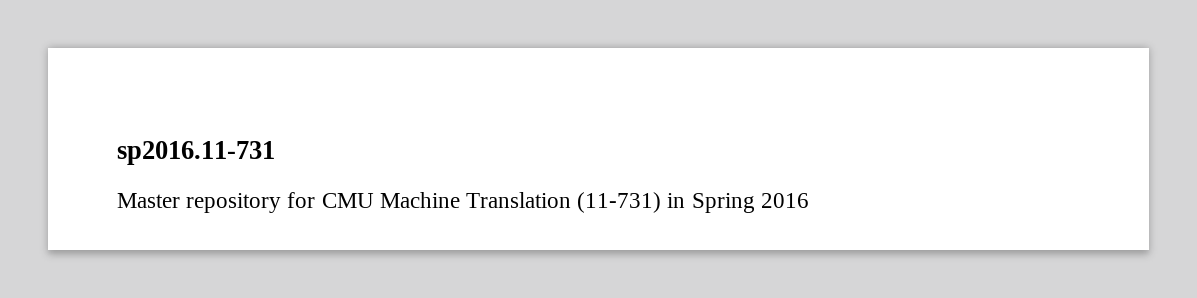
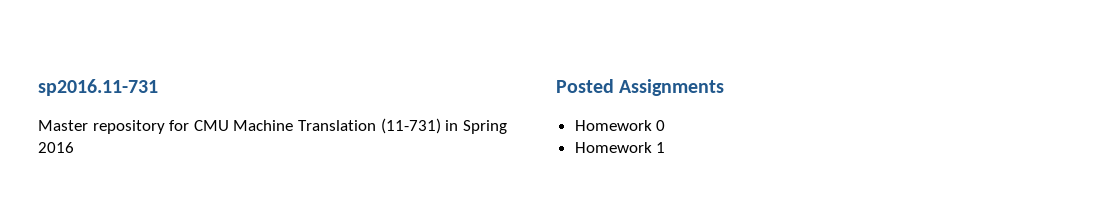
(809, 200) none -> [556,79,725,96] [574,120,666,131] [574,142,666,153] // Posted Assignments // Homework 0 // Homework 1

